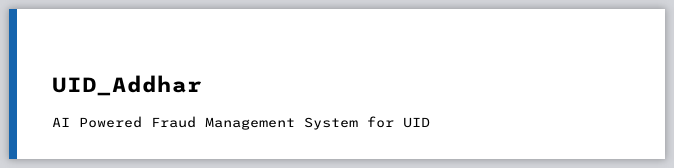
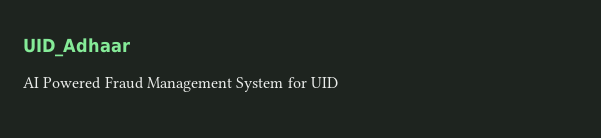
[52,75,202,96] UID_Addhar -> [23,38,130,57] UID_Adhaar

